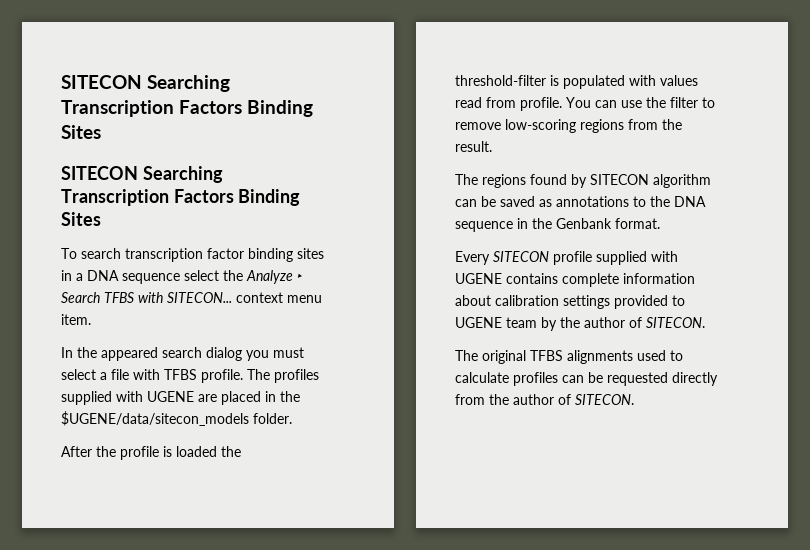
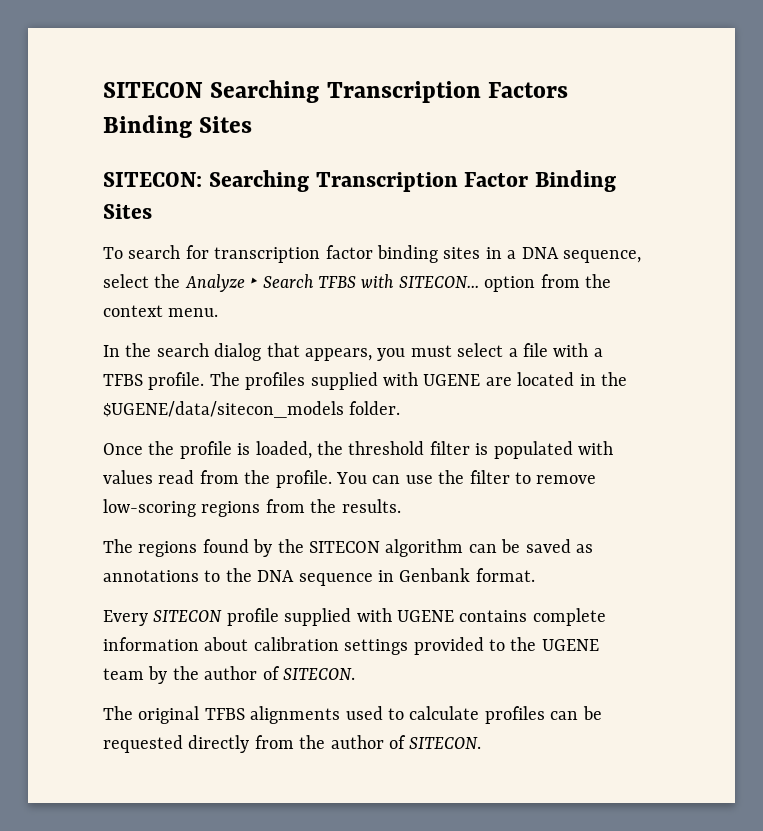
[61,75,231,92] [61,100,314,117] [61,125,101,139] [61,166,223,183] [61,189,234,206] SITECON Searching Transcription Factors Binding Sites // SITECON Searching Transcription Factors -> [103,80,568,103] [103,115,253,138] [103,170,529,192] SITECON Searching Transcription Factors Binding Sites // SITECON: Searching Transcription Factor
(121, 253) none -> [185,245,209,259] for
[122,273,180,284] sequence -> [562,250,641,263] sequence,
[236,292,322,303] [61,314,91,325] context menu item. -> [484,274,611,292] [103,305,219,317] option from the context menu.
[101,347,158,361] appeared -> (152, 350) none
(242, 354) none -> [266,343,372,361] that appears,
(160, 374) none -> [593,348,603,357] a
[221,391,261,405] placed -> [517,372,575,386] located
[61,446,92,457] After -> [103,443,143,455] Once
[176,446,241,457] [455,75,546,86] loaded the threshold-filter -> [255,441,470,459] loaded, the threshold filter
(516, 102) none -> [244,470,271,484] the
[455,141,492,152] result. -> [341,499,401,513] results.
(587, 181) none -> [277,539,304,553] the
[532,218,552,229] the -> (394, 576) none
(685, 300) none -> [510,637,537,651] the

